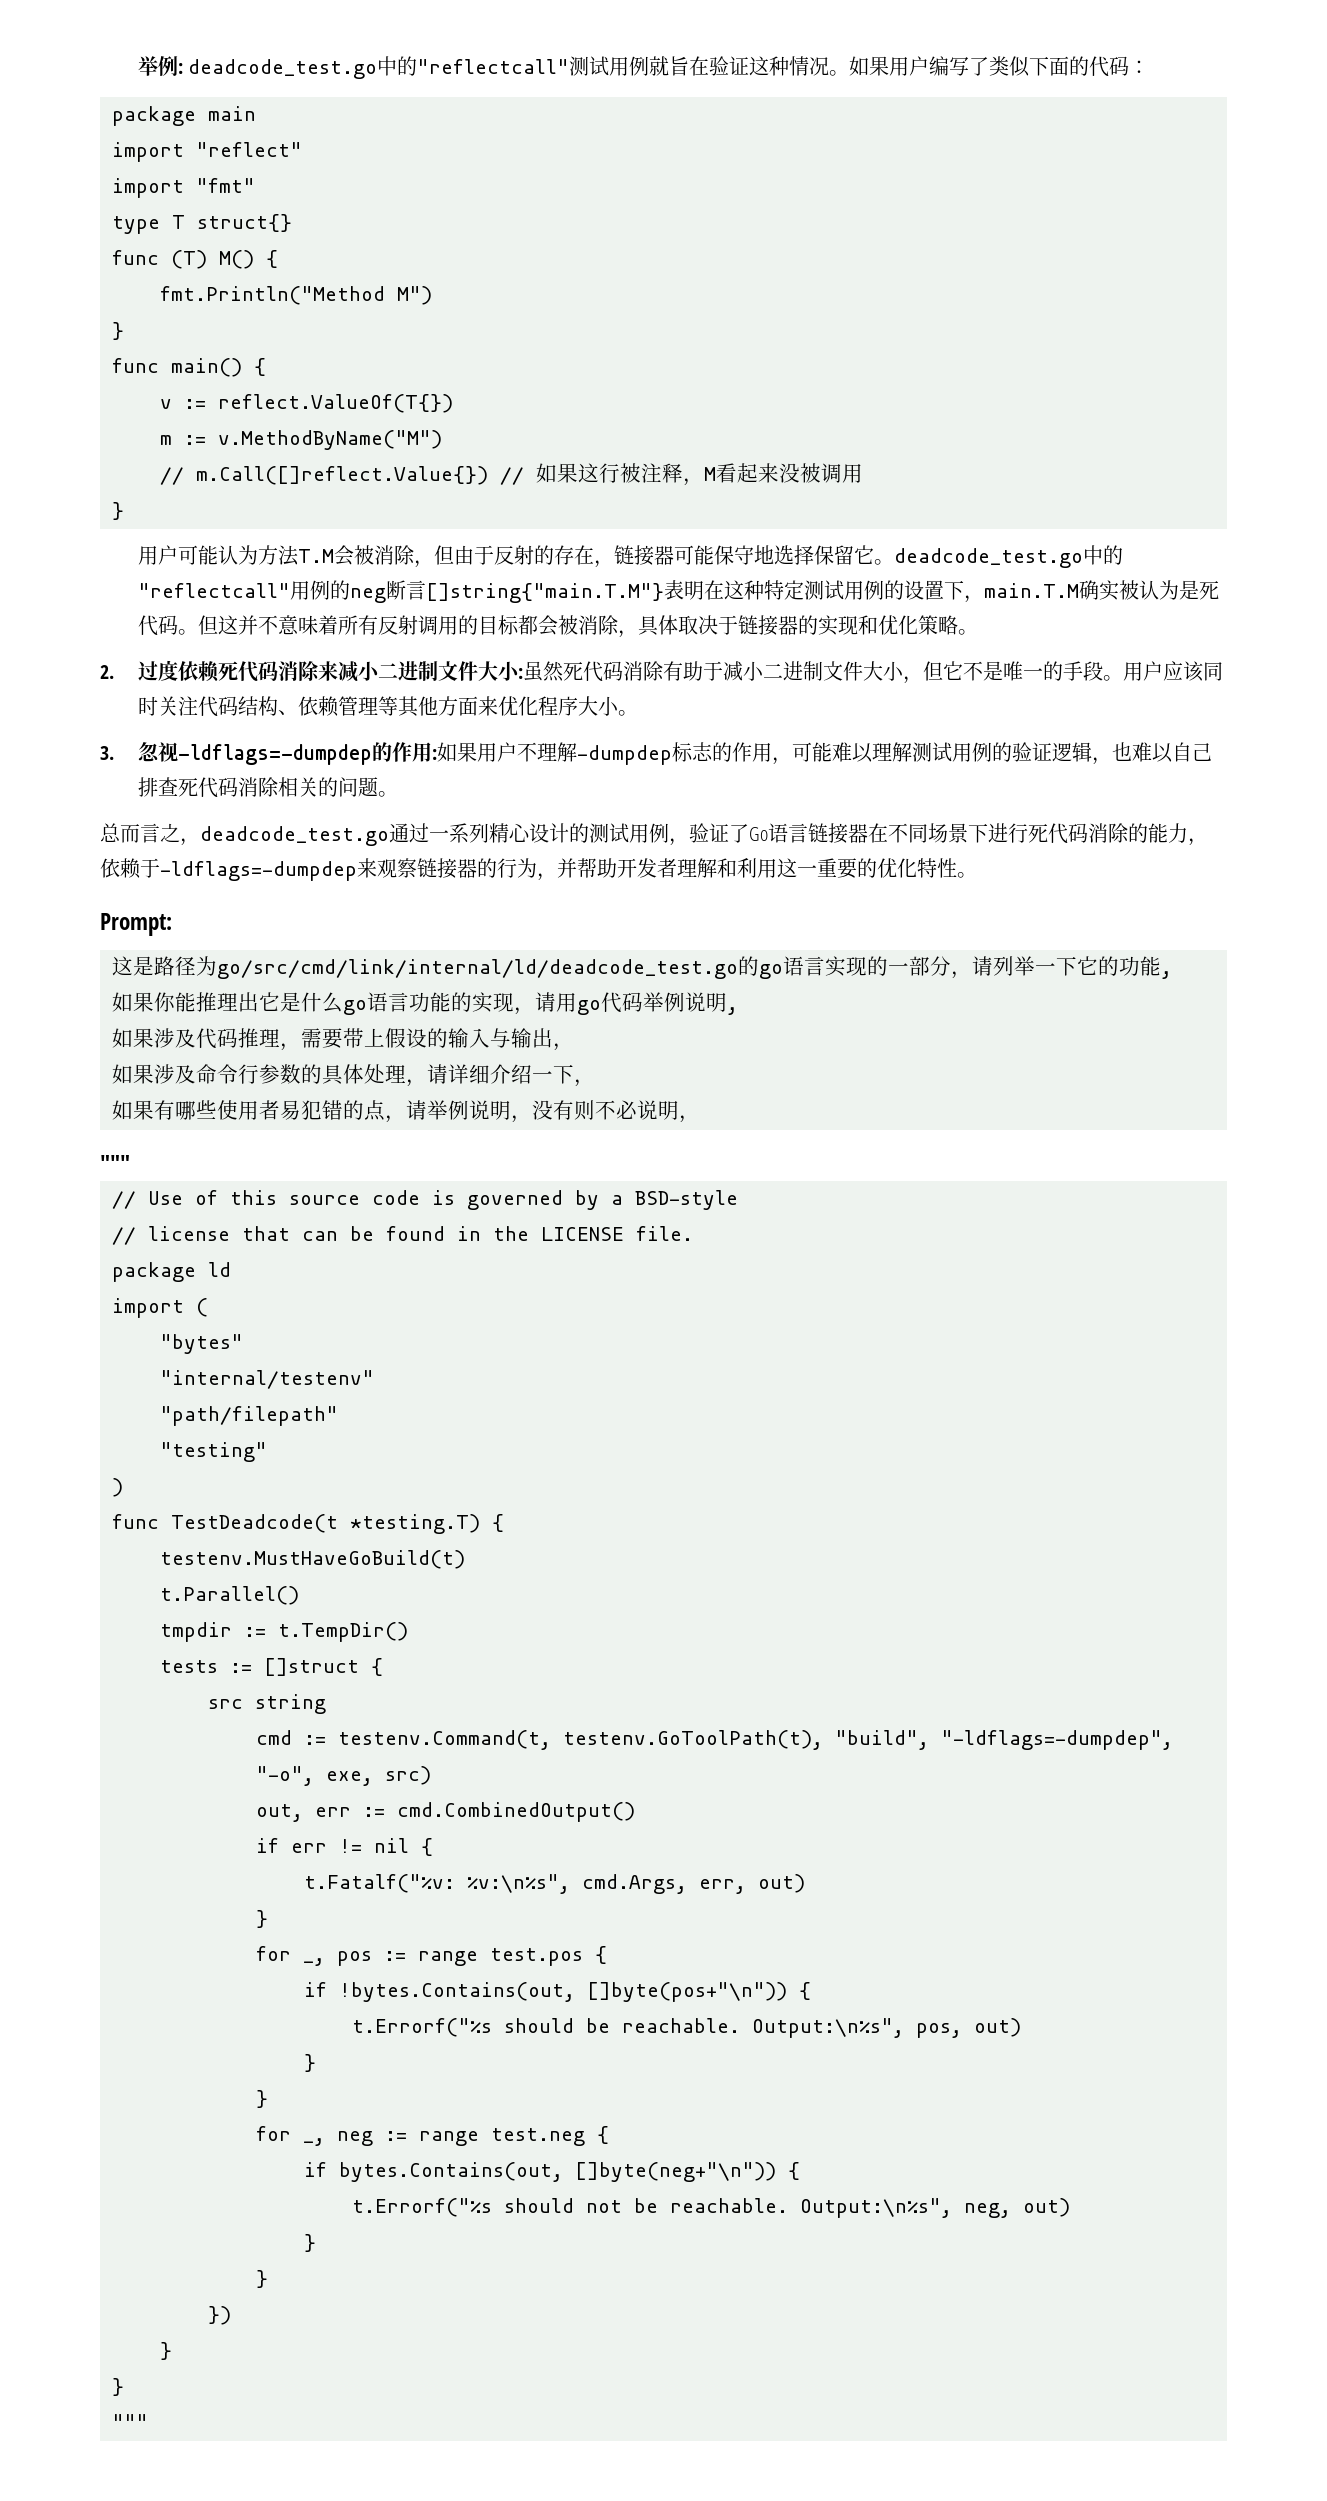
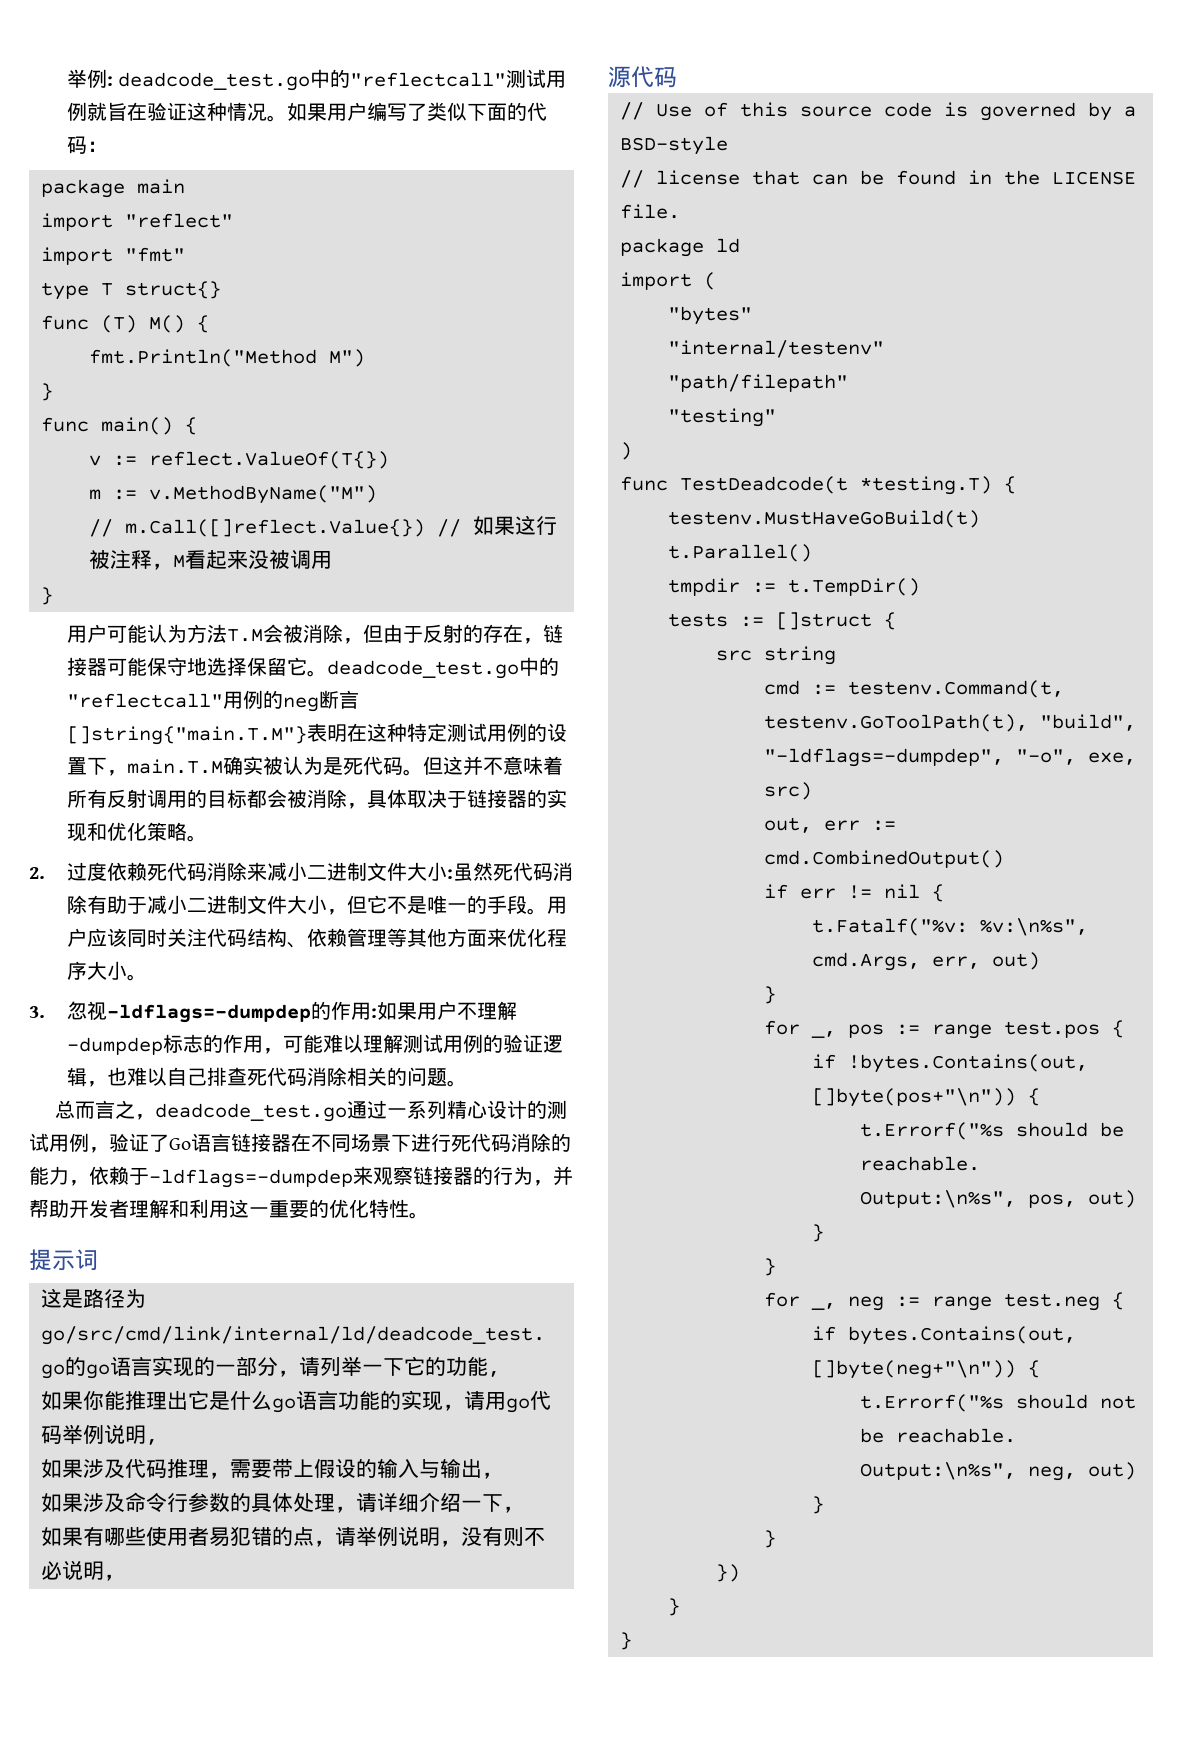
[100,913,172,936] Prompt: -> [29,1249,98,1271] 提示词
[100,1155,130,1172] """ -> [608,66,677,88] 源代码
[112,2414,148,2429] // """ -> (632, 1641) none

